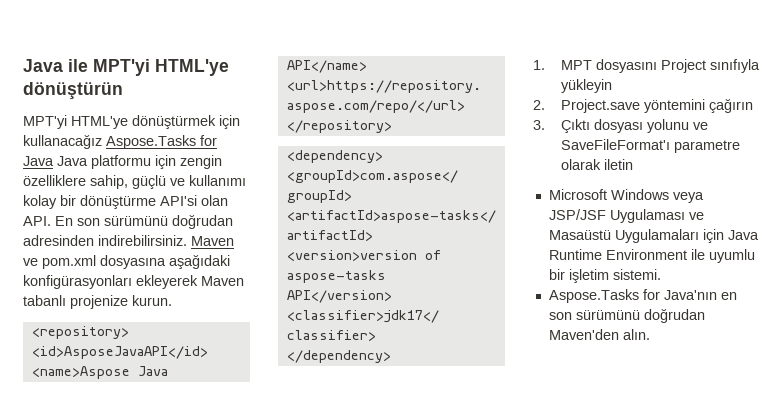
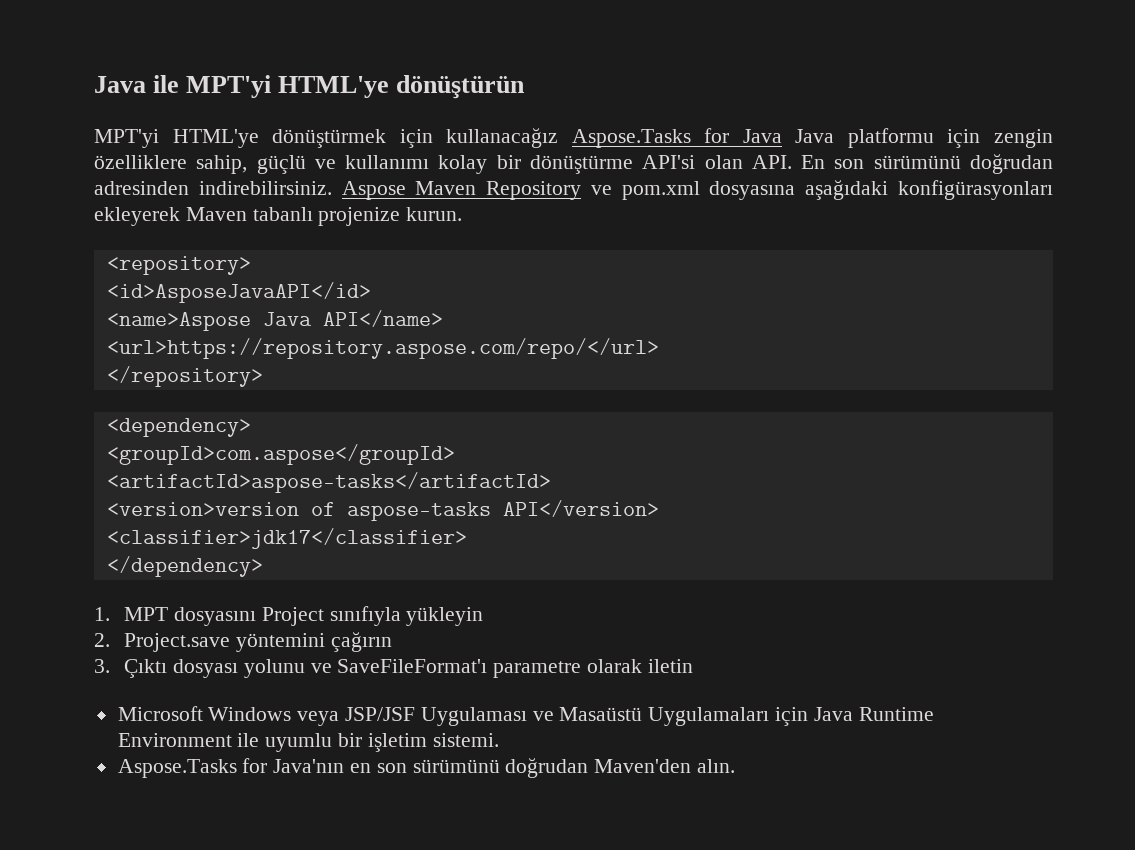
[191,236,234,246] Maven -> [341,181,582,200] Aspose Maven Repository

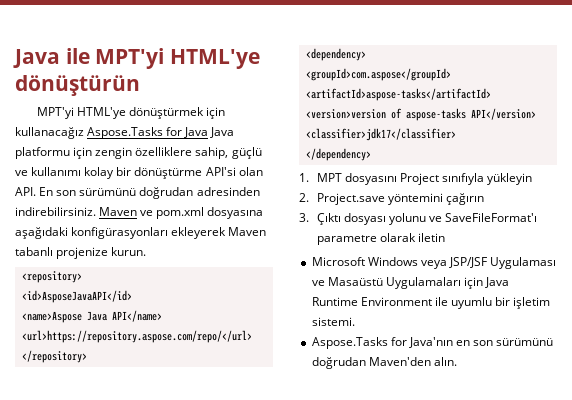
[341,181,582,200] Aspose Maven Repository -> [99,207,138,216] Maven

